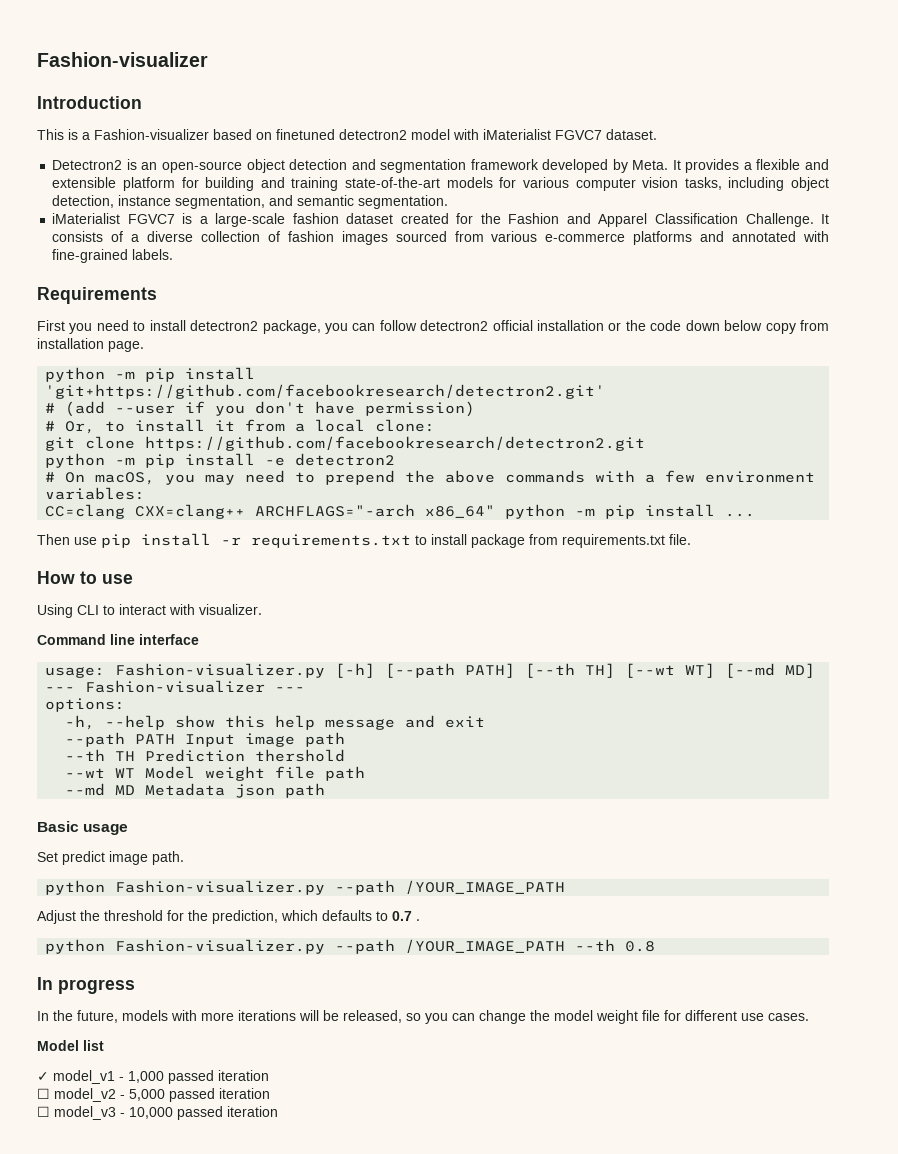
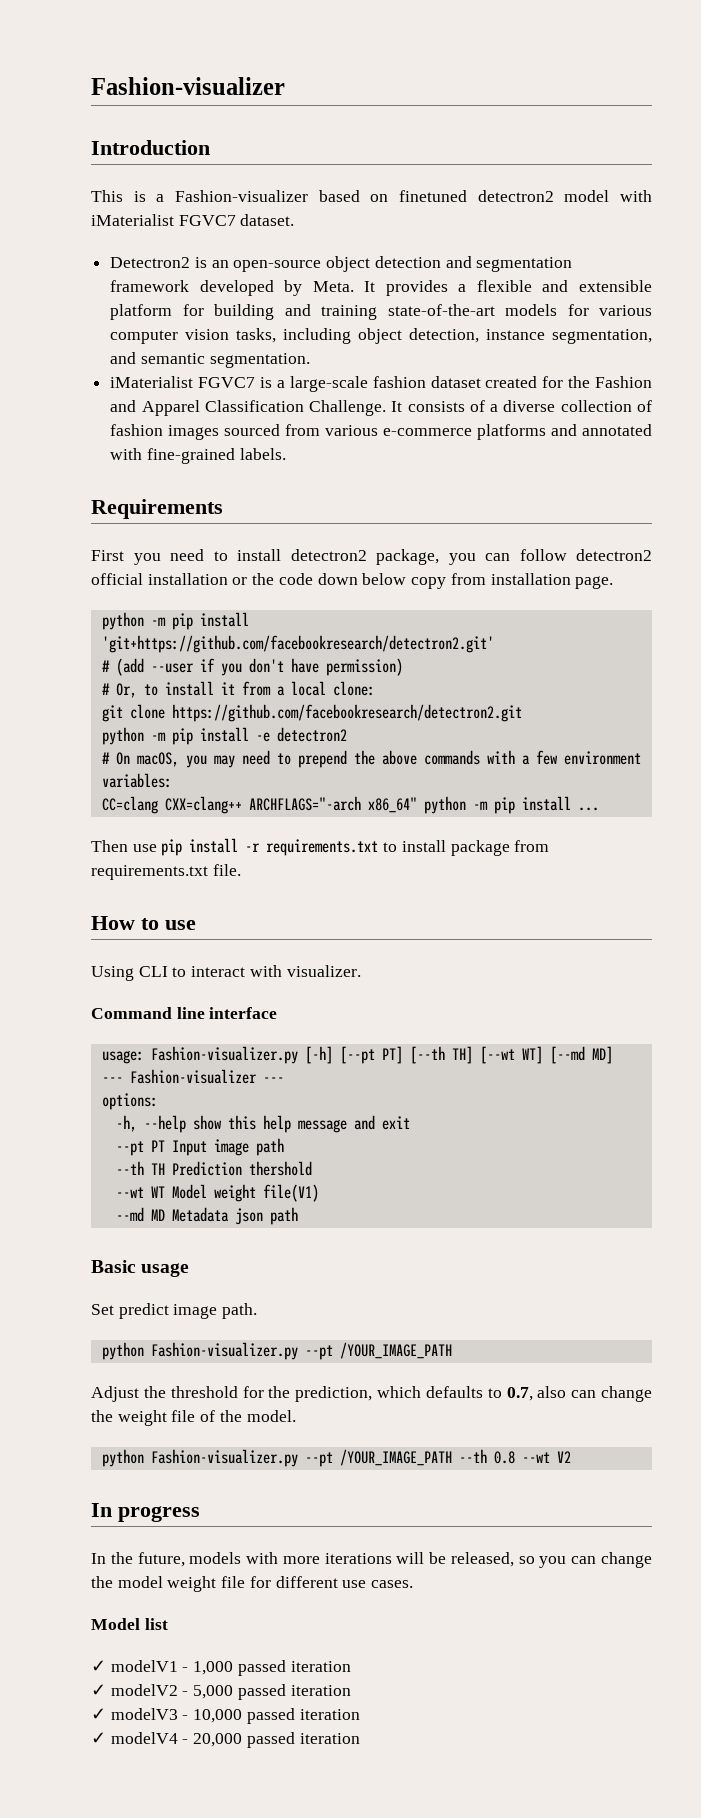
[385,663,516,678] [--path PATH] -> [339,1046,403,1064] [--pt PT]
[65,732,176,747] --path PATH -> [115,1140,165,1156] --pt PT
[275,766,366,781] file path -> [262,1184,319,1202] file(V1)
[335,880,396,895] --path -> [304,1345,333,1360] --pt
[392,911,420,921] [45,939,396,954] 0.7 . // python Fashion-visualizer.py --path -> [506,1386,652,1402] [91,1410,296,1426] [101,1449,333,1467] 0.7, also can change the weight file of the model. // python Fashion-visualizer.py --pt
(656, 946) none -> [521,1451,571,1463] --wt V2
[53,1070,115,1084] model_v1 -> [110,1660,178,1672] modelV1
[37,1088,116,1102] ☐ model_v2 -> [91,1684,178,1696] ✓ modelV2
[37,1106,116,1120] ☐ model_v3 -> [91,1708,178,1720] ✓ modelV3
(278, 1111) none -> [91,1732,360,1748] // ✓ modelV4 - 20,000 passed iteration

